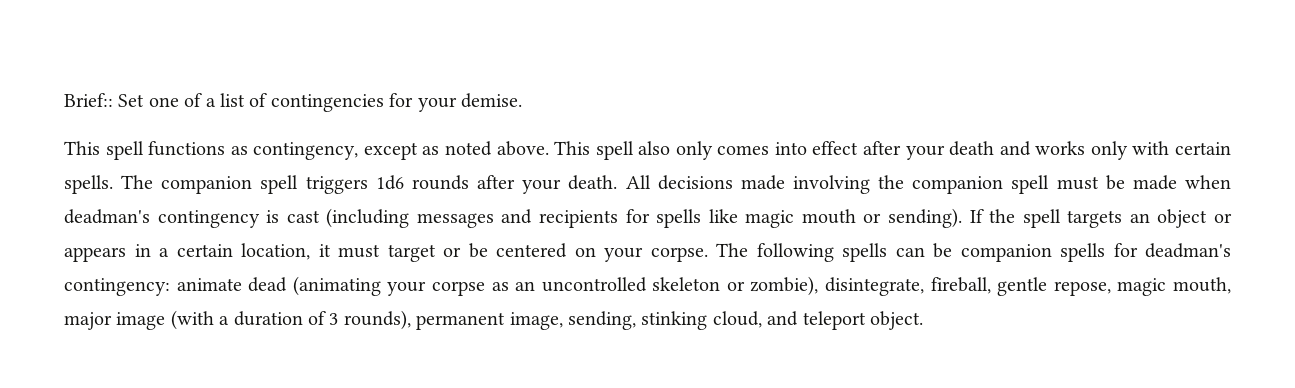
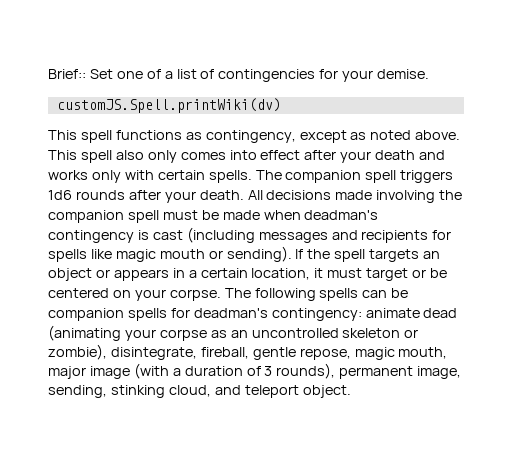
(522, 100) none -> [56,98,281,113] // customJS.Spell.printWiki(dv)

